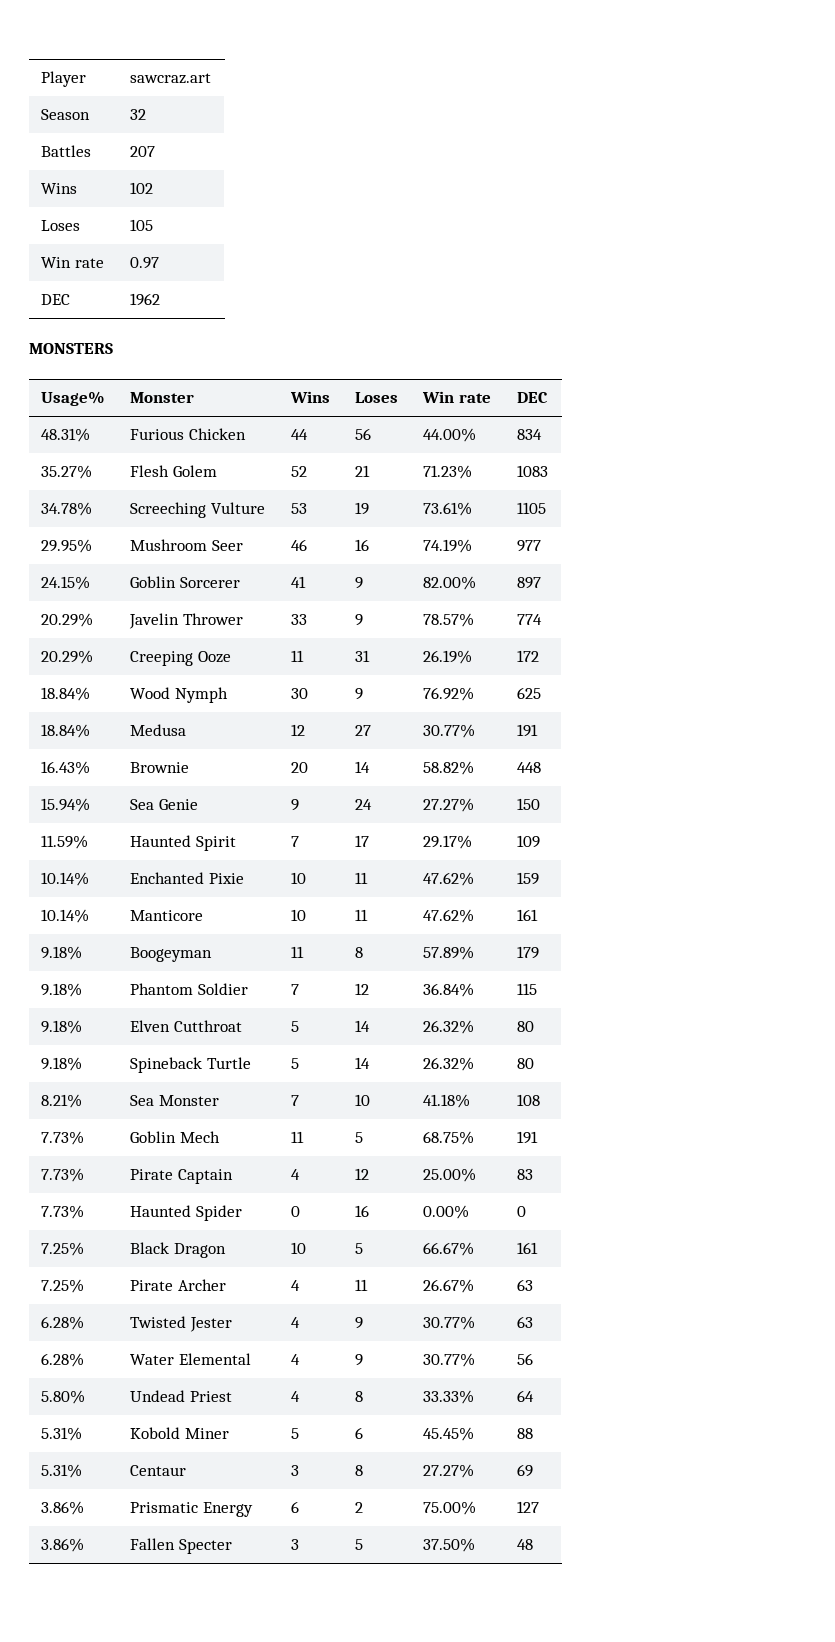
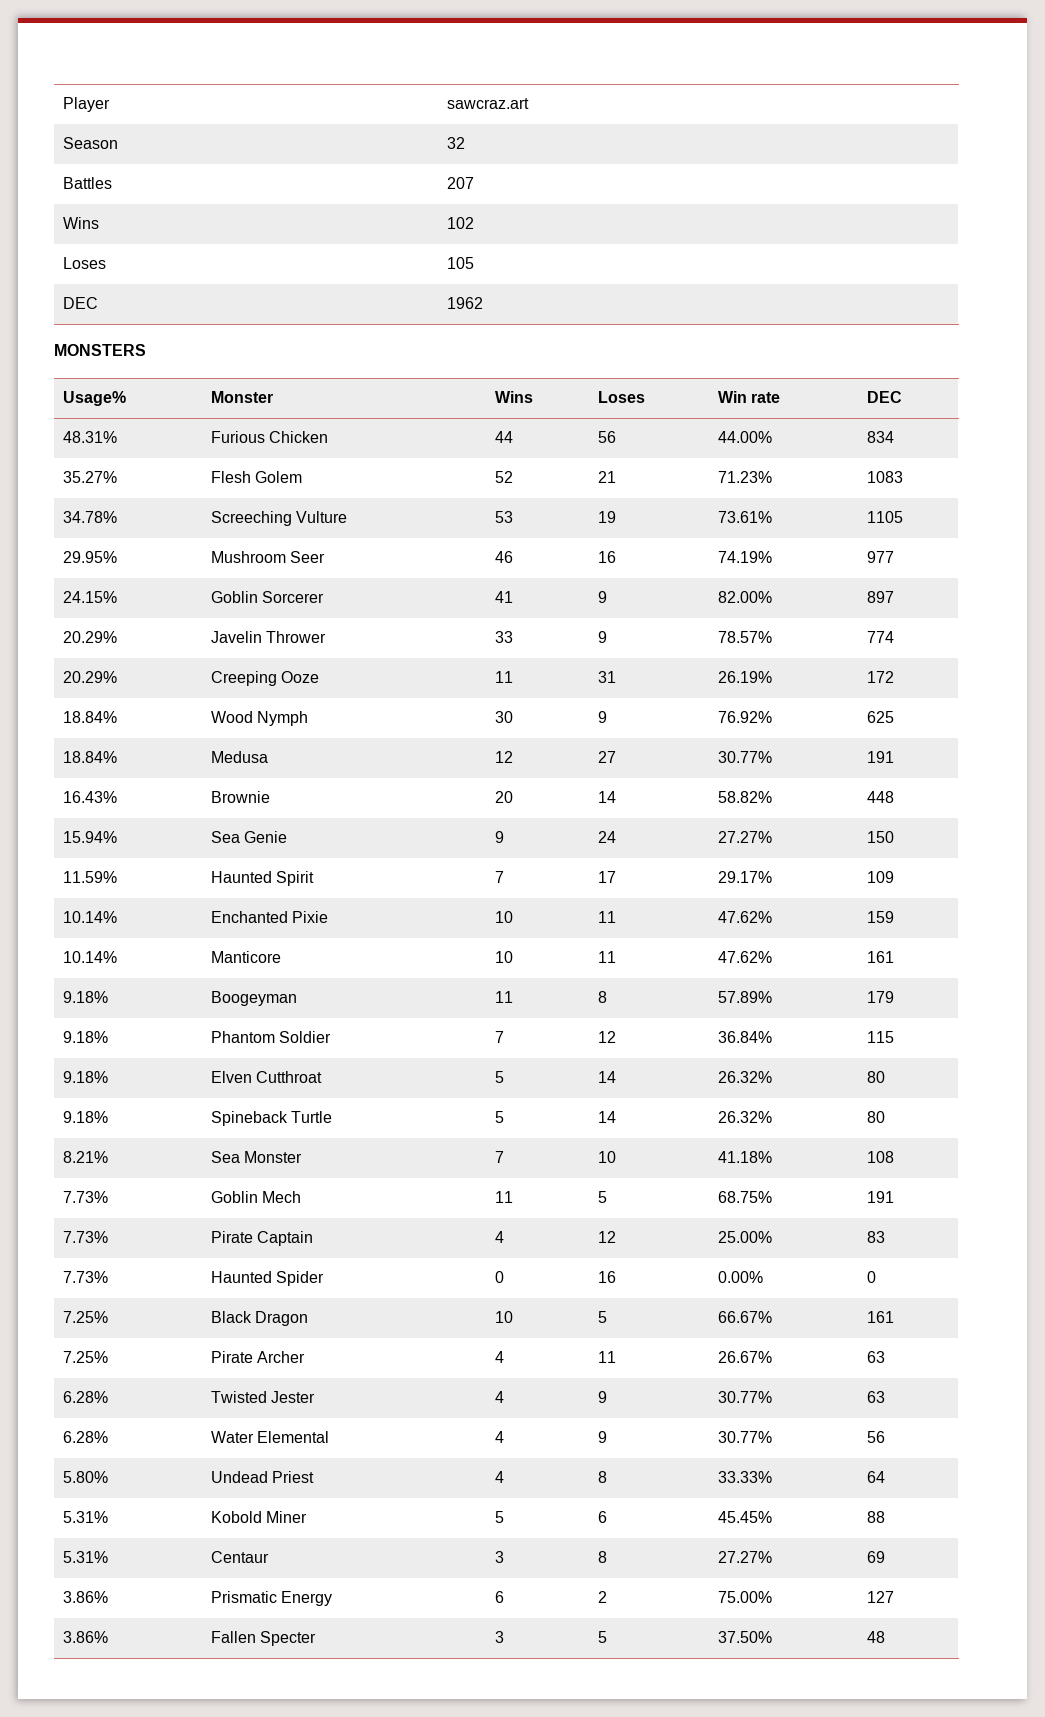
[41,257,104,268] [130,257,160,269] // Win rate | 0.97 -> (474, 263) none

